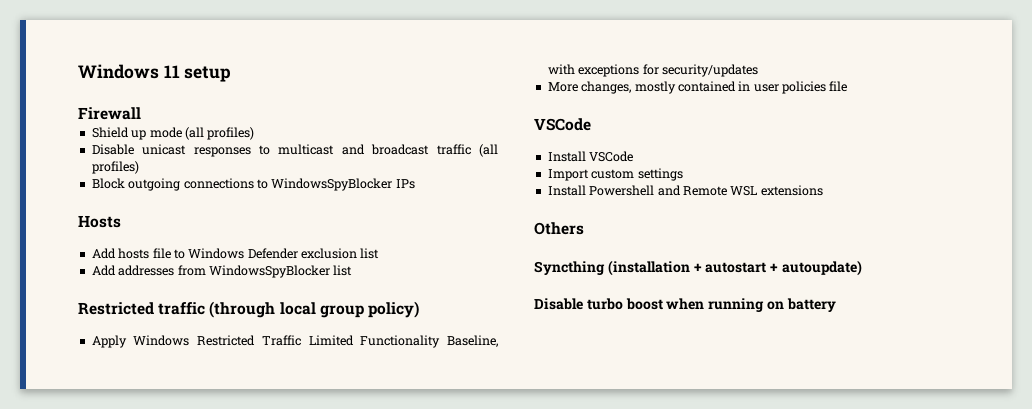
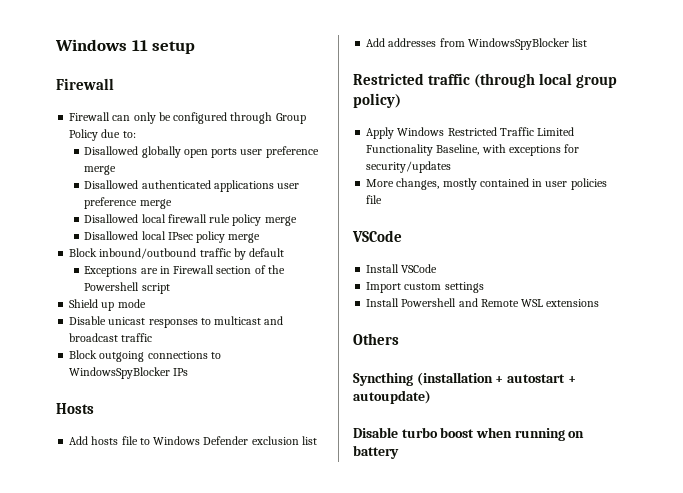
(141, 113) none -> [69,112,306,124] [69,129,136,141] [84,146,319,158] [84,165,117,175] [84,180,300,192] [84,197,172,209] [84,214,297,226] [84,231,261,243] [69,248,285,260] [84,265,285,277] [84,282,170,294] // Firewall can only be configured through Group Policy due to: // Disallowed globally open ports user preference merge // Disallowed authenticated applications user preference merge // Disallowed local firewall rule policy merge // Disallowed local IPsec policy merge // Block inbound/outbound traffic by default // Exceptions are in Firewall section of the Powershell script
[184,127,255,140] (all profiles) -> (146, 303) none
[479,144,498,157] [91,161,139,174] (all profiles) -> (153, 337) none

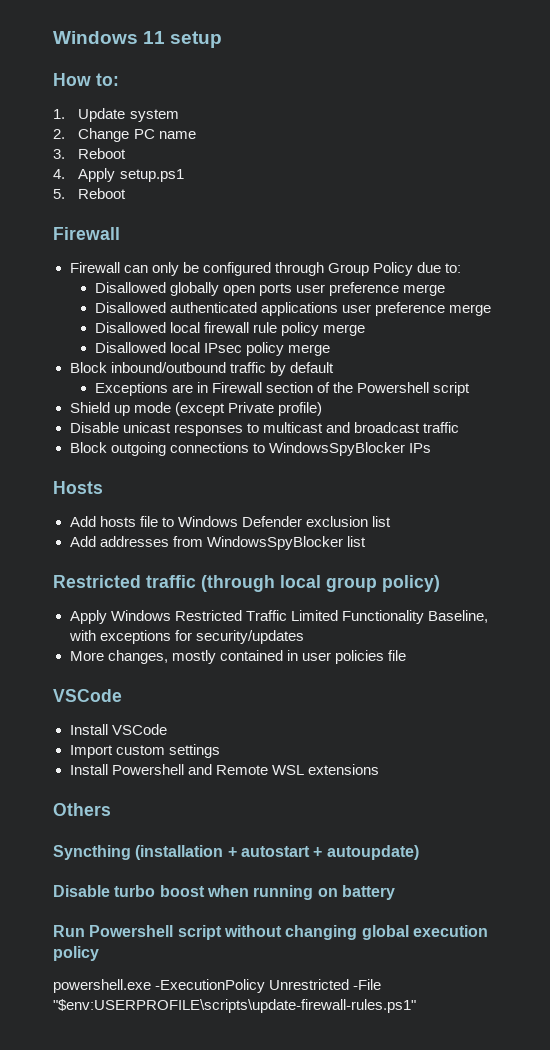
(196, 47) none -> [53,73,119,86] [53,108,179,122] [53,128,196,142] [53,148,127,159] [53,168,184,182] [53,188,127,199] // How to: // 1. Update system // 2. Change PC name // 3. Reboot // 4. Apply setup.ps1 // 5. Reboot
(146, 303) none -> [174,402,322,416] (except Private profile)
(399, 452) none -> [53,925,488,940] [53,946,99,961] [53,979,382,993] [53,999,416,1013] // Run Powershell script without changing global execution policy // powershell.exe -ExecutionPolicy Unrestricted -File "$env:USERPROFILE\scripts\update-firewall-rules.ps1"

